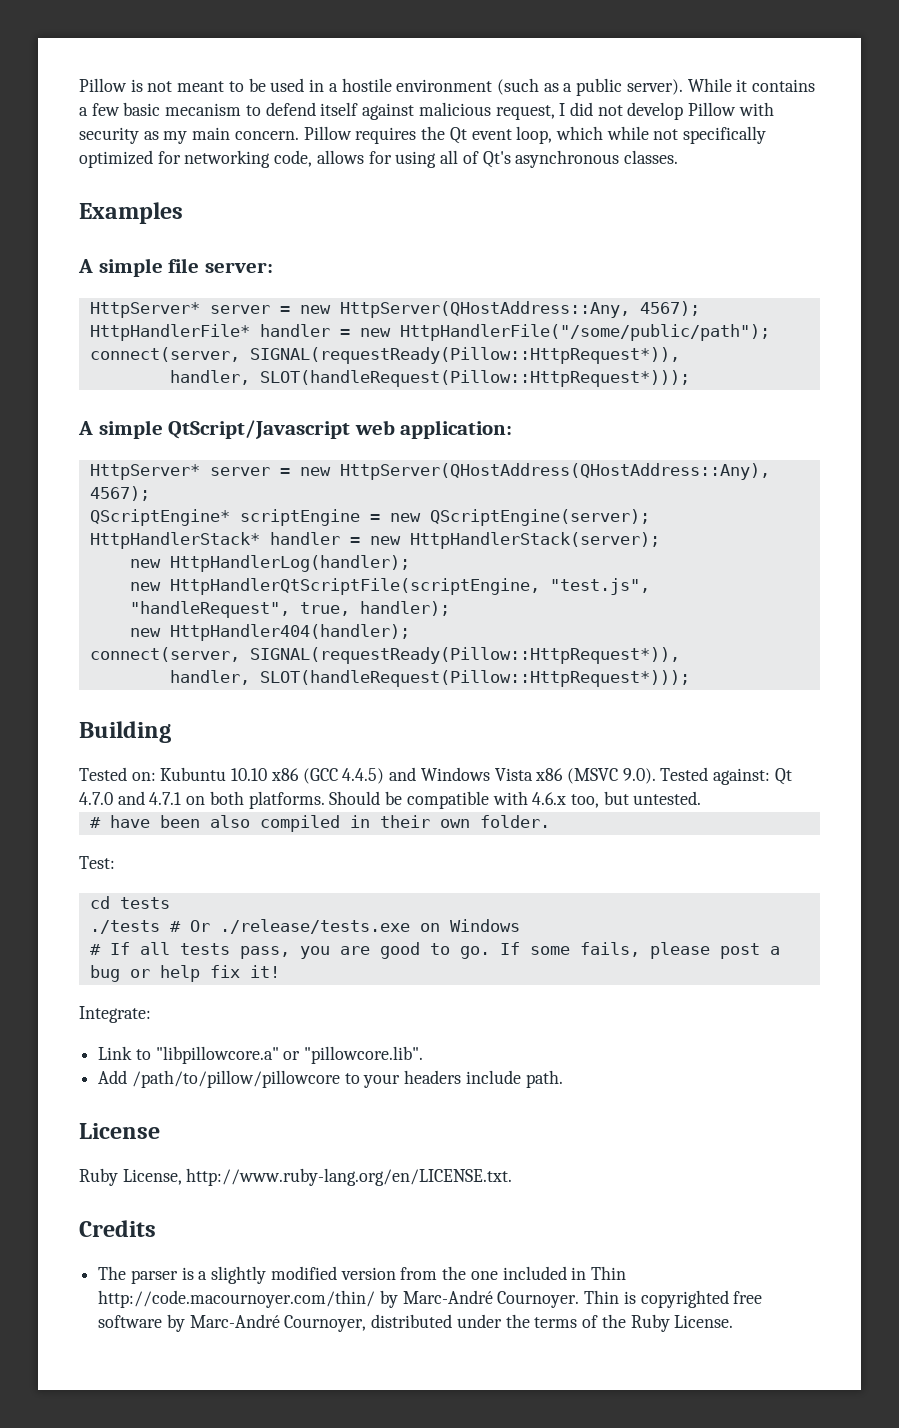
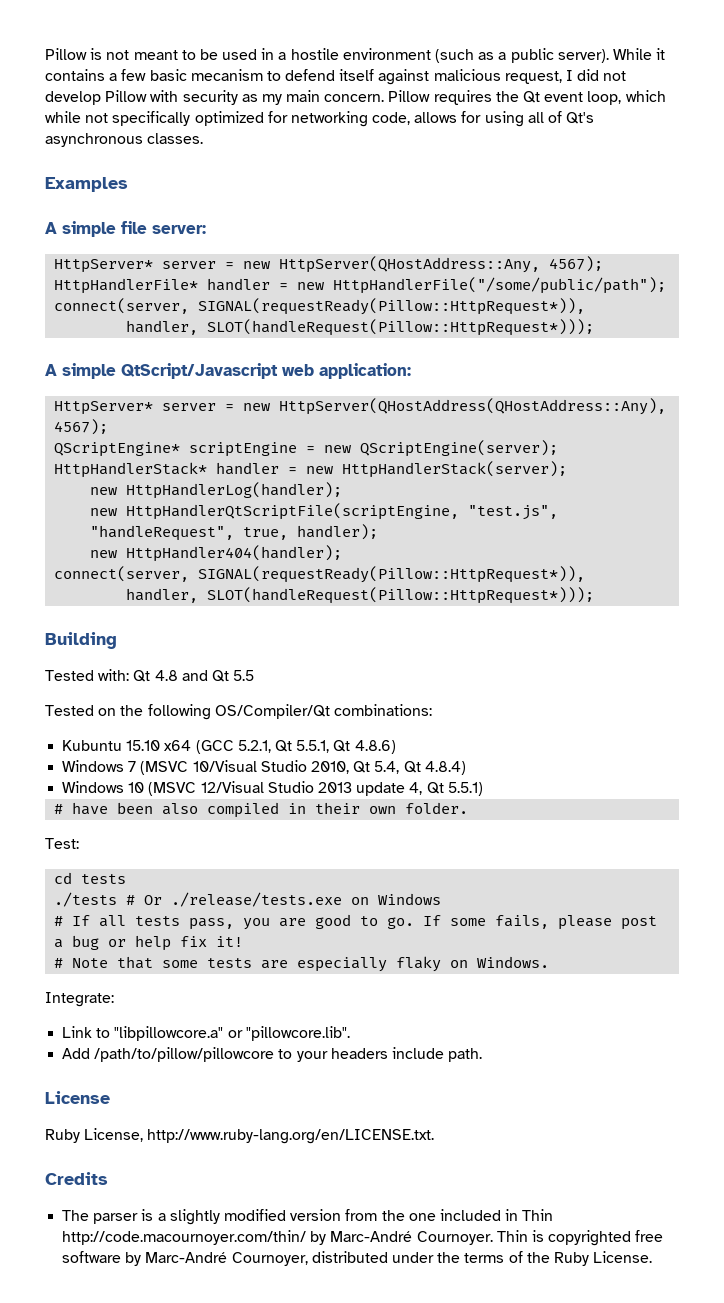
[131,767,792,785] [79,791,702,809] on: Kubuntu 10.10 x86 (GCC 4.4.5) and Windows Vista x86 (MSVC 9.0). Tested against: Qt 4.7.0 and 4.7.1 on both platforms. Should be compatible with 4.6.x too, but untested. -> [98,669,255,682] [45,704,432,720] [62,740,396,754] [62,760,466,775] [62,781,483,796] with: Qt 4.8 and Qt 5.5 // Tested on the following OS/Compiler/Qt combinations: // Kubuntu 15.10 x64 (GCC 5.2.1, Qt 5.5.1, Qt 4.8.6) // Windows 7 (MSVC 10/Visual Studio 2010, Qt 5.4, Qt 4.8.4) // Windows 10 (MSVC 12/Visual Studio 2013 update 4, Qt 5.5.1)
(280, 971) none -> [54,956,550,972] // # Note that some tests are especially flaky on Windows.

